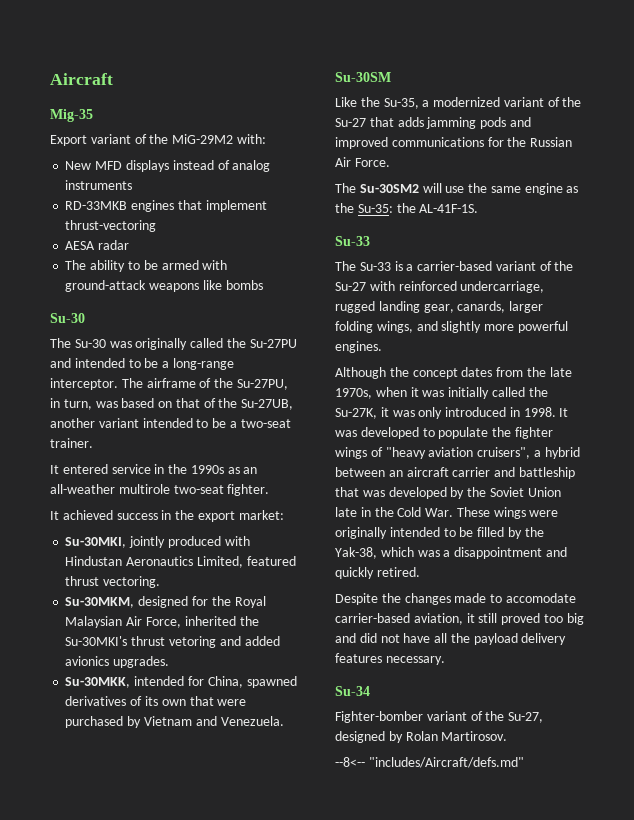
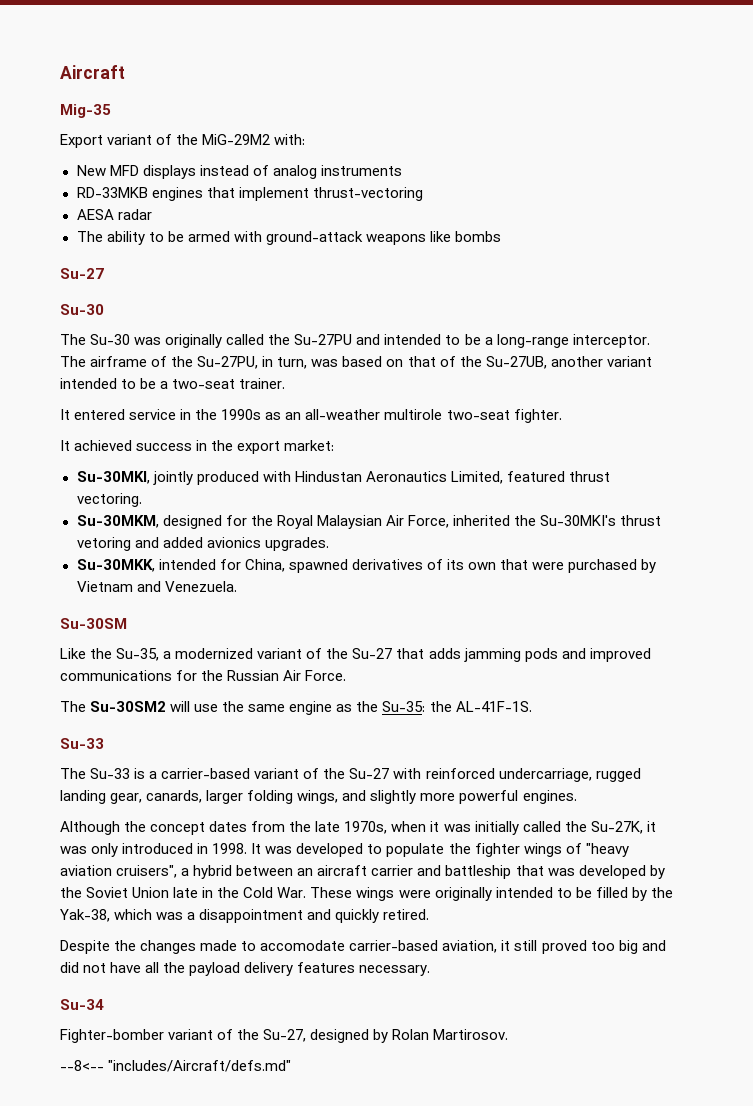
(263, 285) none -> [60,268,104,279] // Su-27

